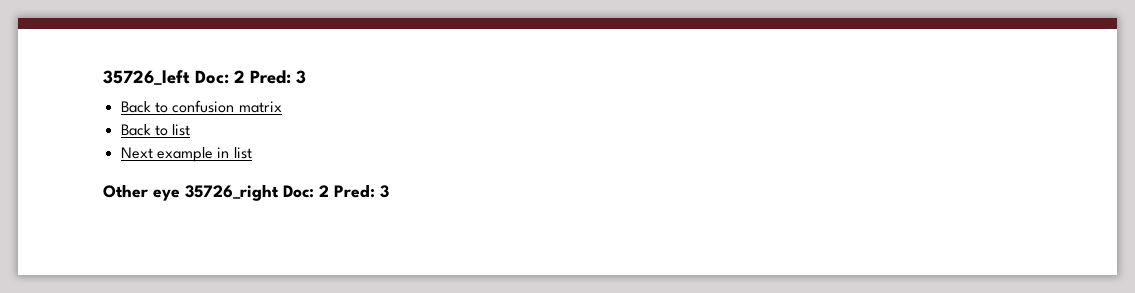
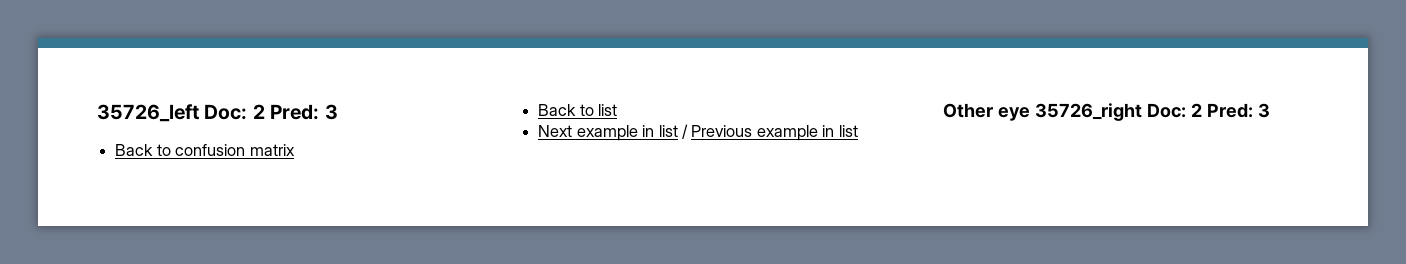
(252, 153) none -> [681,124,858,141] / Previous example in list

